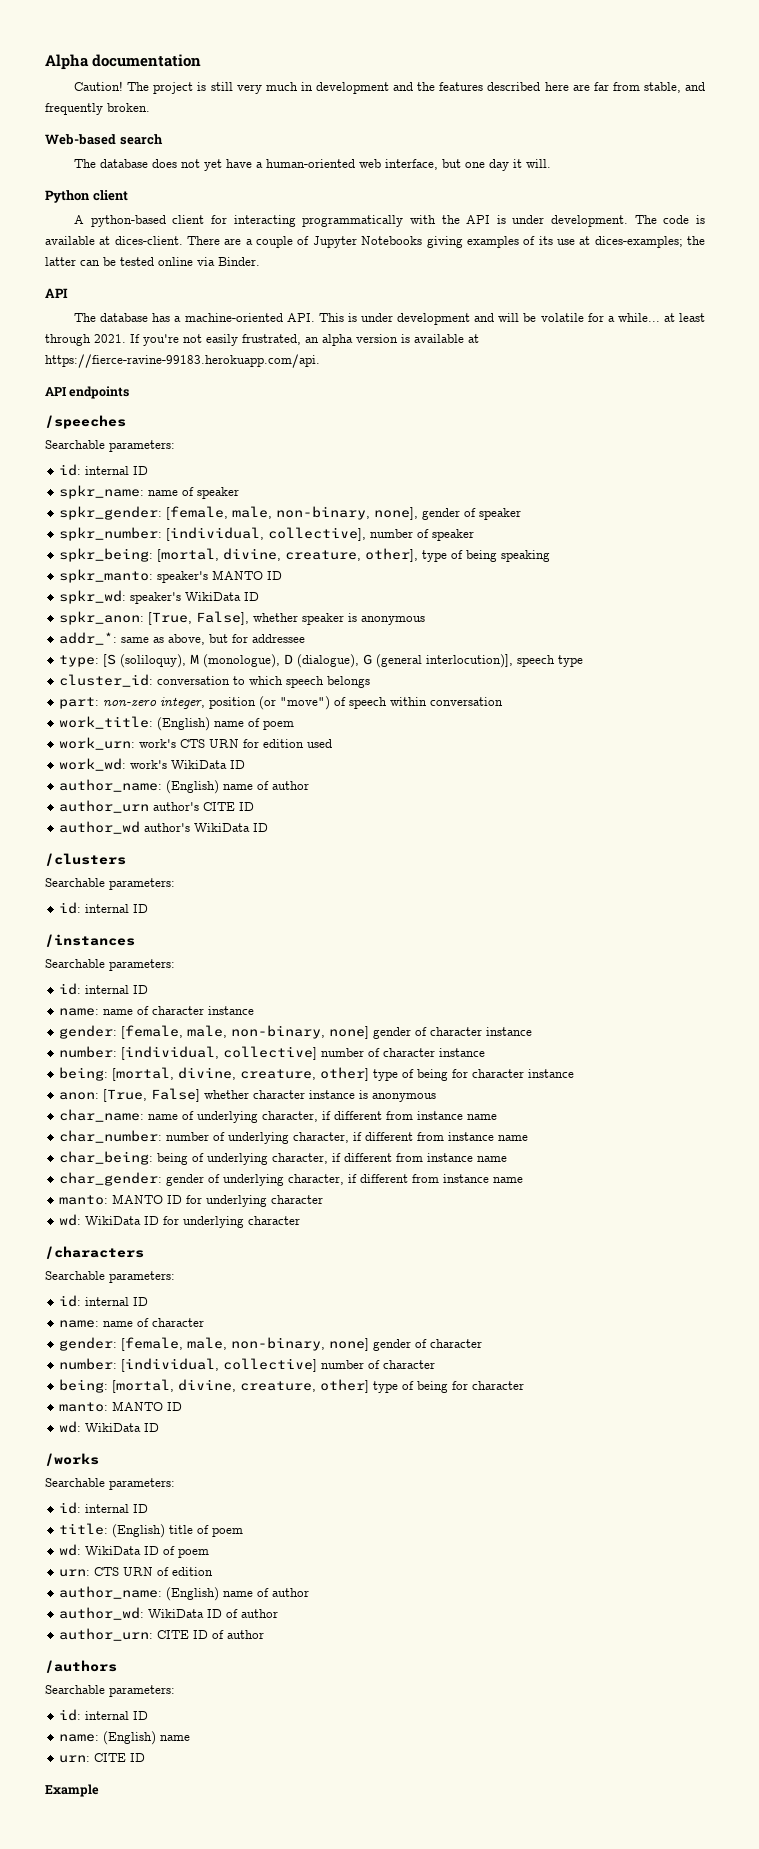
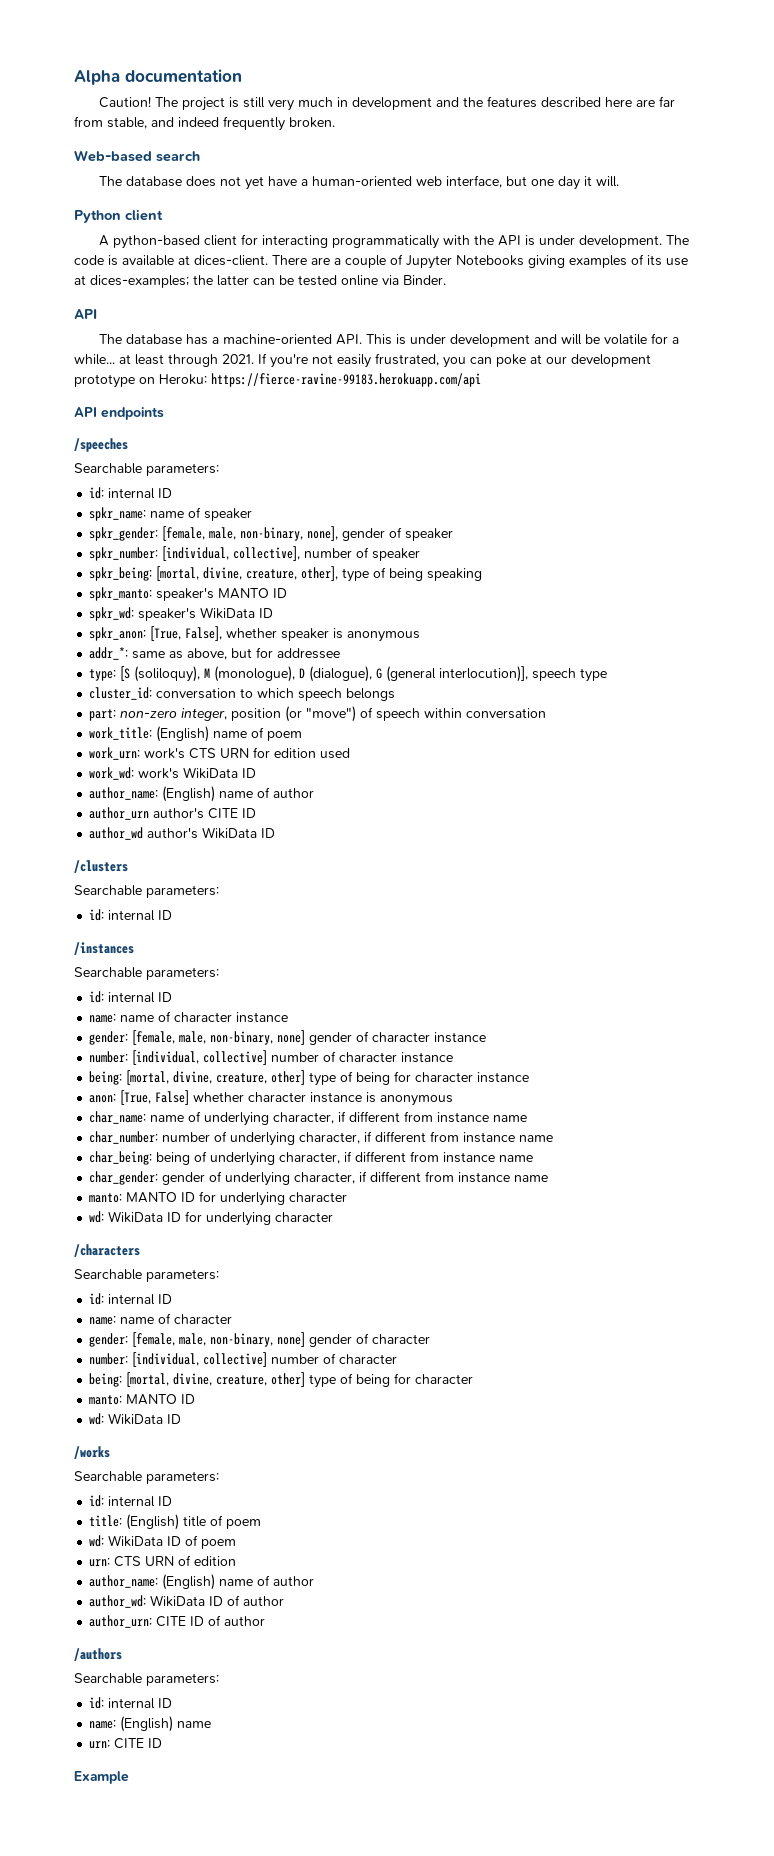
(705, 86) none -> [178,117,219,127] indeed
[305,334,479,346] [45,354,320,368] an alpha version is available at https://fierce-ravine-99183.herokuapp.com/api. -> [443,354,651,368] [74,373,481,388] you can poke at our development prototype on Heroku: https://fierce-ravine-99183.herokuapp.com/api

